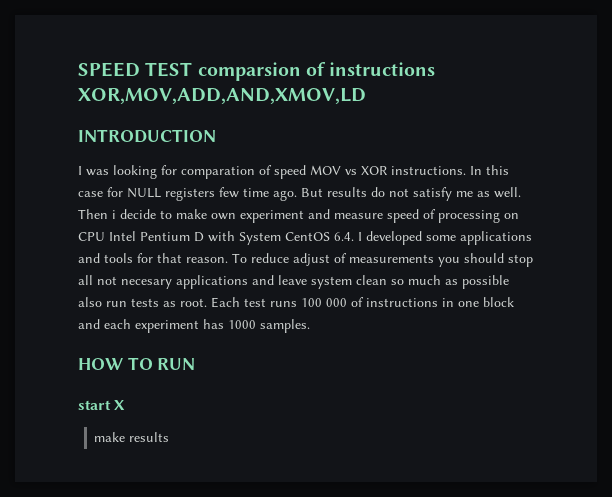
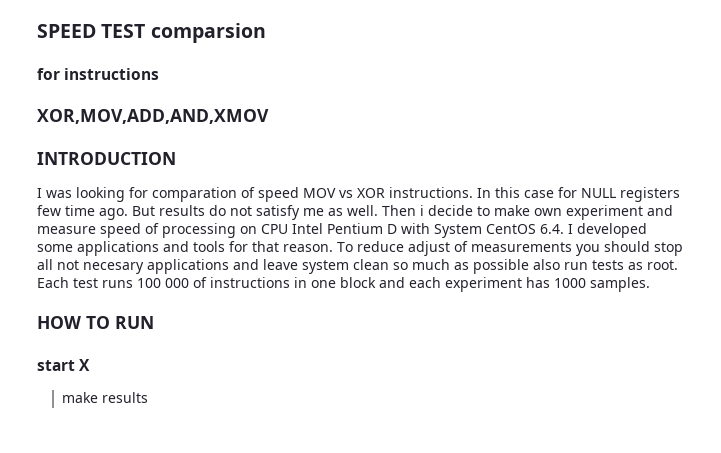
[305,62,436,76] [78,88,366,104] of instructions XOR,MOV,ADD,AND,XMOV,LD -> [37,68,160,80] [37,109,269,124] // for instructions // XOR,MOV,ADD,AND,XMOV

